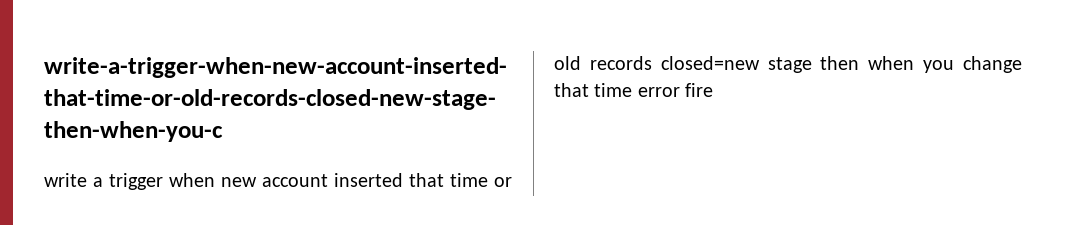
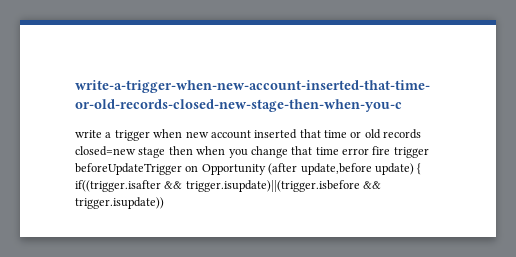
(714, 90) none -> [393,147,429,158] [75,163,422,175] [75,180,382,192] [75,197,164,209] trigger beforeUpdateTrigger on Opportunity (after update,before update) { if((trigger.isafter && trigger.isupdate)||(trigger.isbefore && trigger.isupdate))

